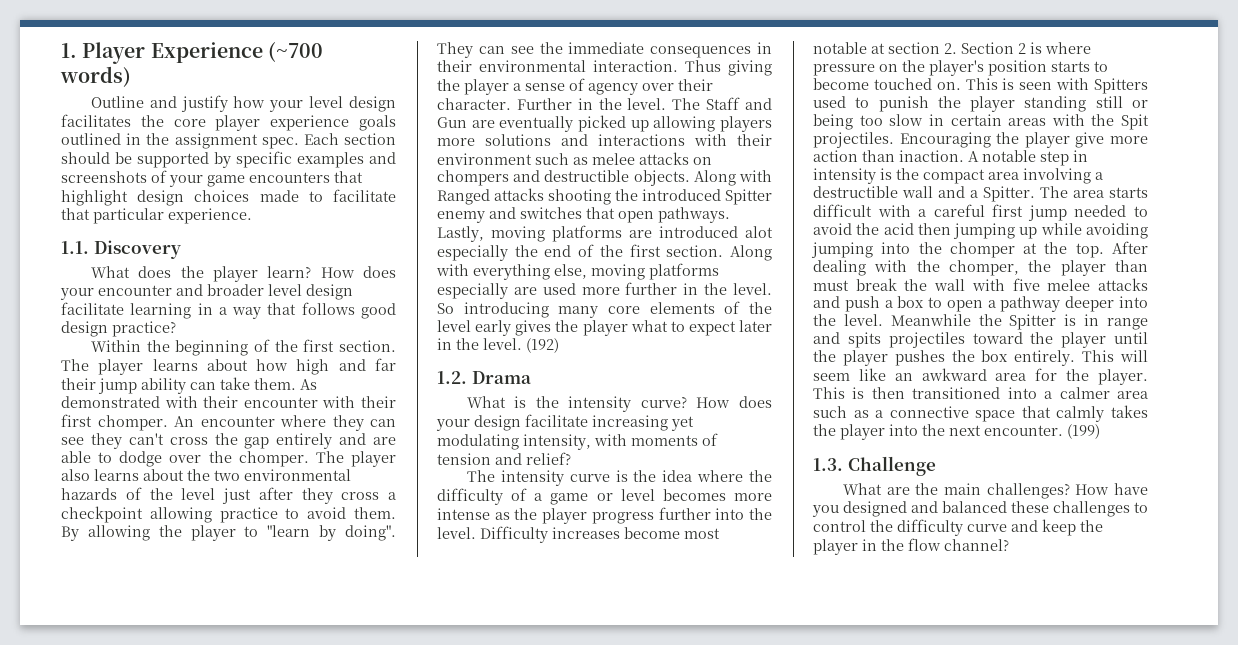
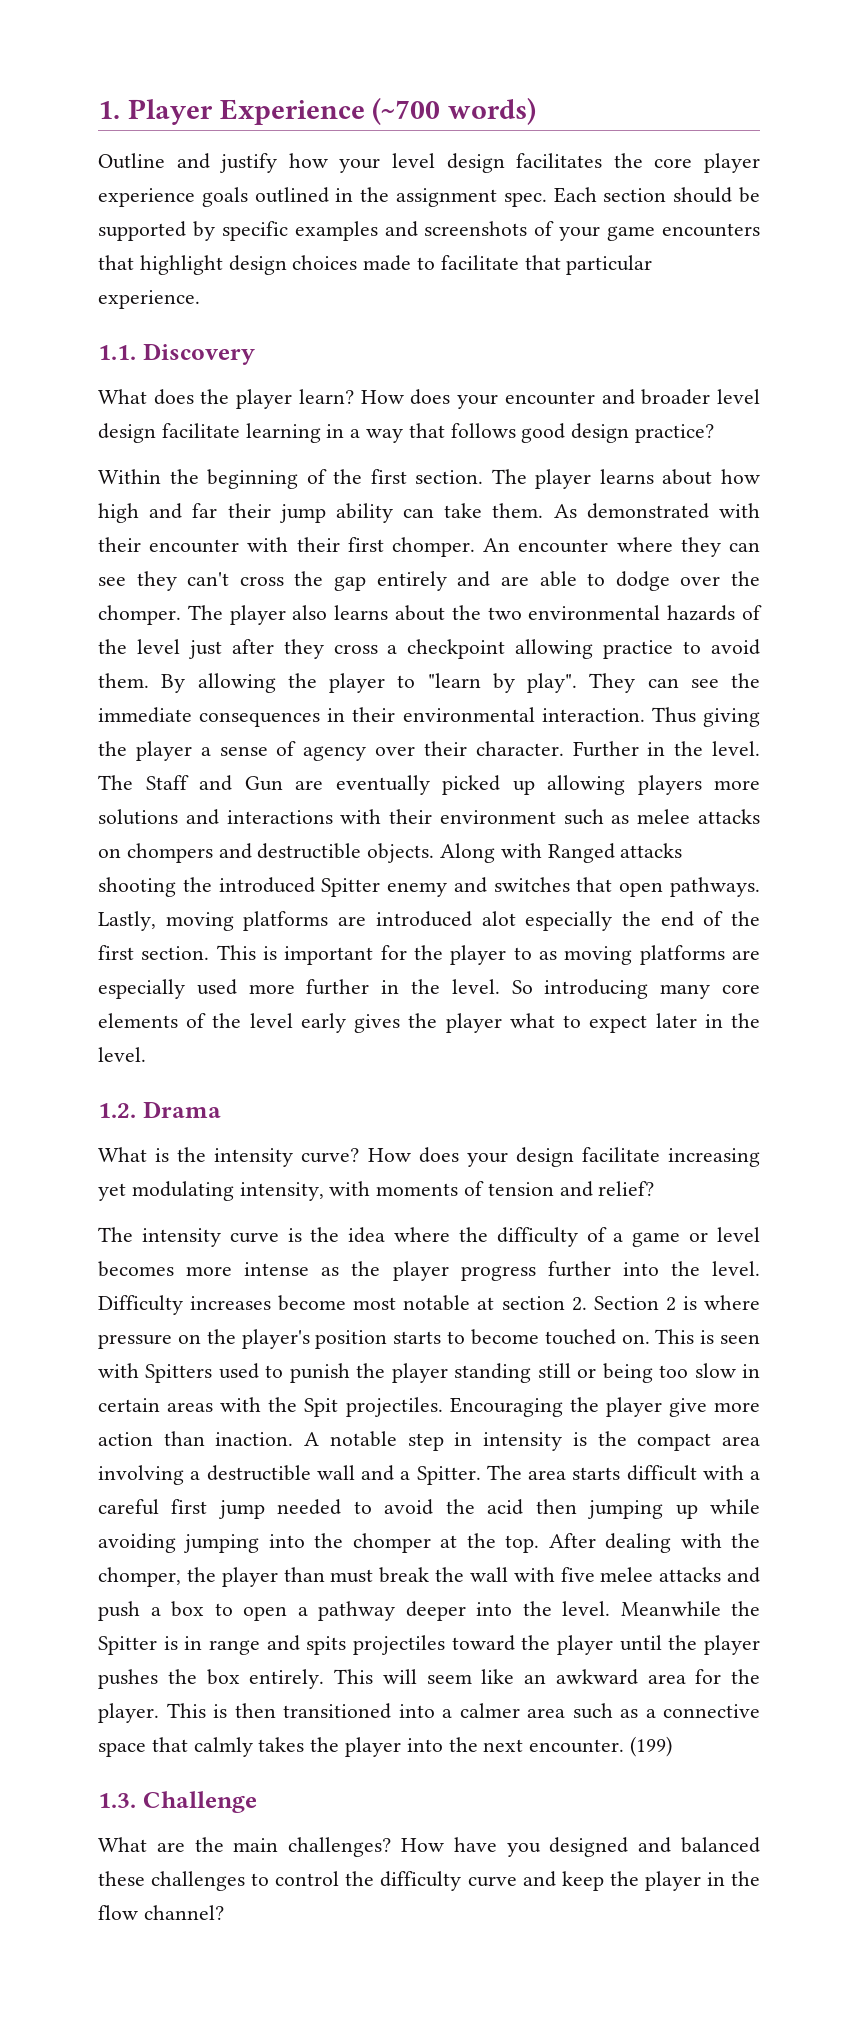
[345,525,396,541] doing". -> [527,673,577,693] play".
[730,245,772,261] [436,263,719,280] [437,283,537,299] Along with everything else, moving platforms especially are -> [216,945,760,965] [98,979,185,999] This is important for the player to as moving platforms are especially
[526,338,559,353] (192) -> (146, 1054) none

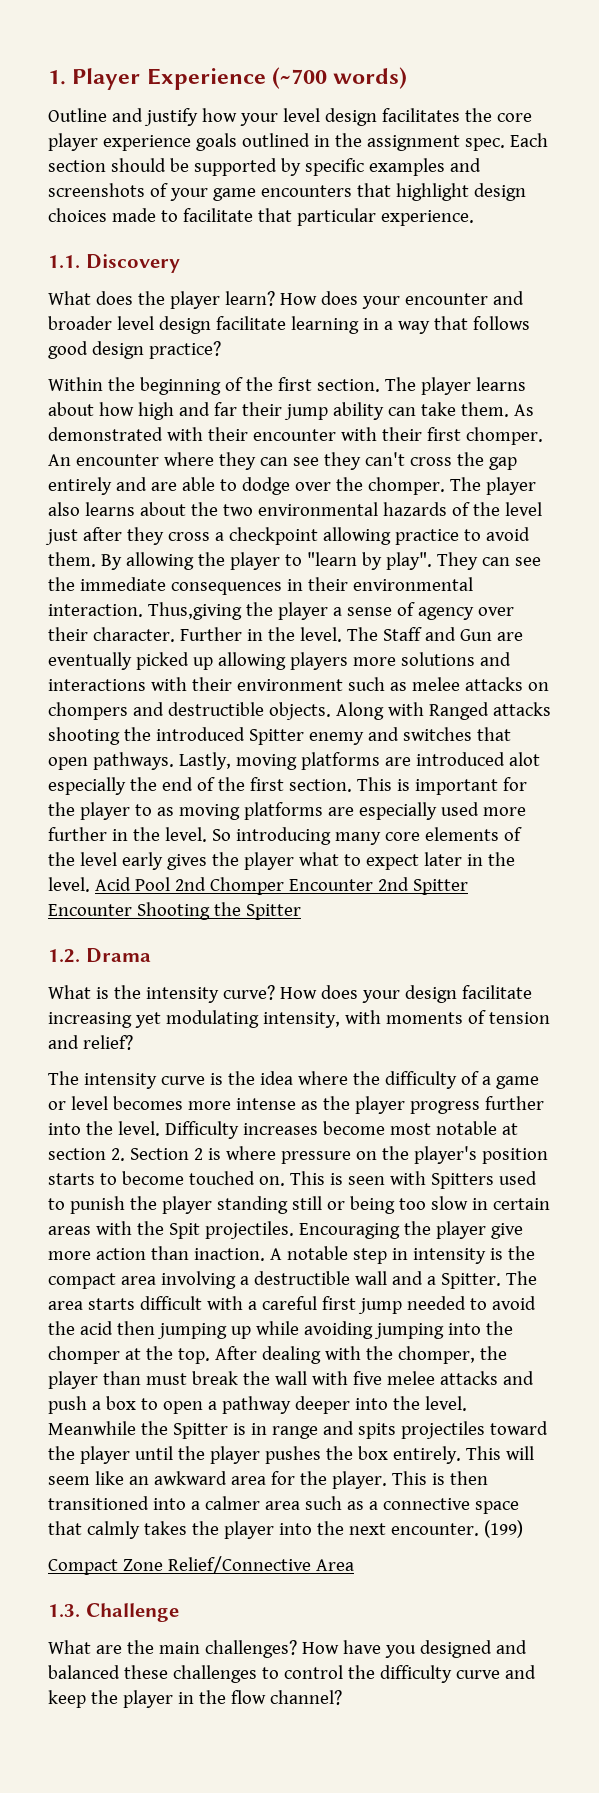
[651,707,760,727] Thus giving -> [147,602,242,620] Thus,giving
(146, 1054) none -> [94,877,468,895] [48,902,301,920] Acid Pool 2nd Chomper Encounter 2nd Spitter Encounter Shooting the Spitter
(673, 1746) none -> [48,1556,354,1575] // Compact Zone Relief/Connective Area

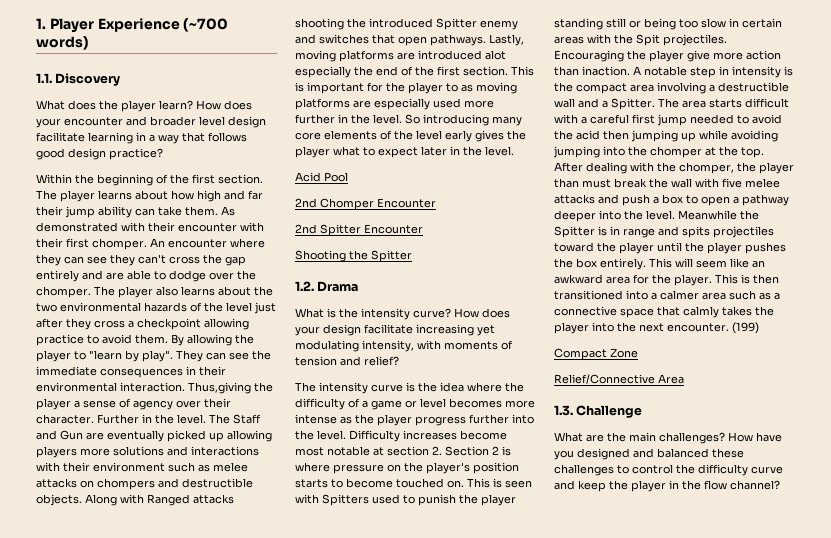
[48,108,532,126] [48,133,548,151] [48,158,481,176] [48,183,526,201] [48,208,474,226] // Outline and justify how your level design facilitates the core player experience goals outlined in the assignment spec. Each section should be supported by specific examples and screenshots of your game encounters that highlight design choices made to facilitate that particular experience. -> (89, 43) none
(90, 884) none -> (514, 151) //
(170, 884) none -> (348, 177) //
(373, 885) none -> (436, 203) //
(132, 910) none -> (423, 229) //
(163, 1565) none -> (638, 353) //

